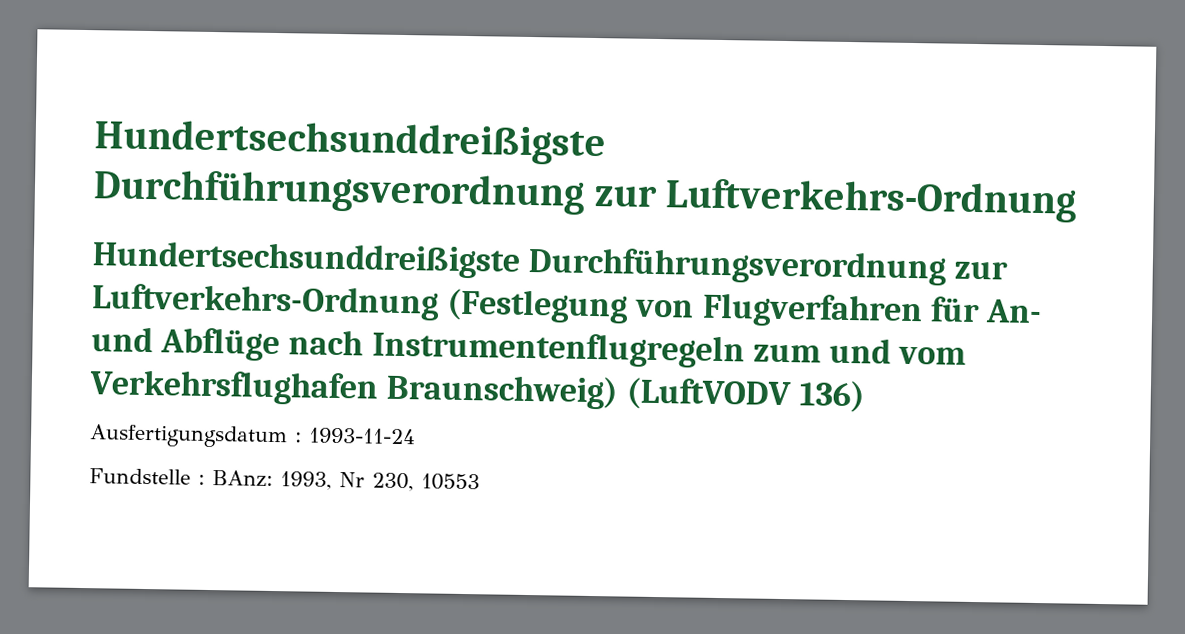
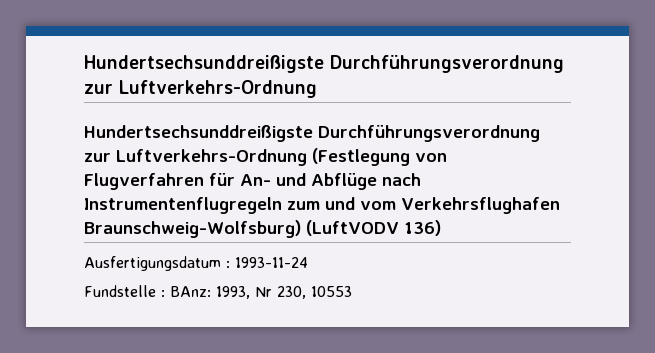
[386,373,620,410] Braunschweig) -> [84,220,301,238] Braunschweig-Wolfsburg)

